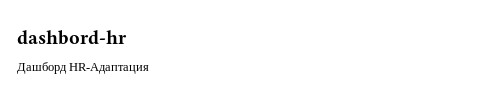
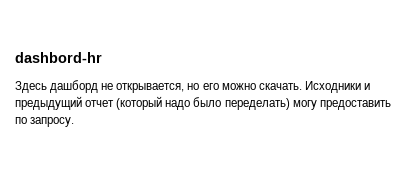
[17,62,150,74] Дашборд HR-Адаптация -> [15,80,370,93] [15,96,391,110] [15,117,75,127] Здесь дашборд не открывается, но его можно скачать. Исходники и предыдущий отчет (который надо было переделать) могу предоставить по запросу.

